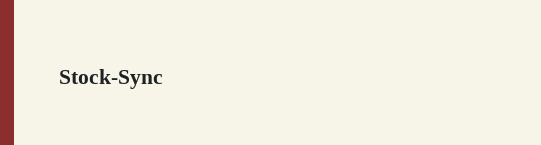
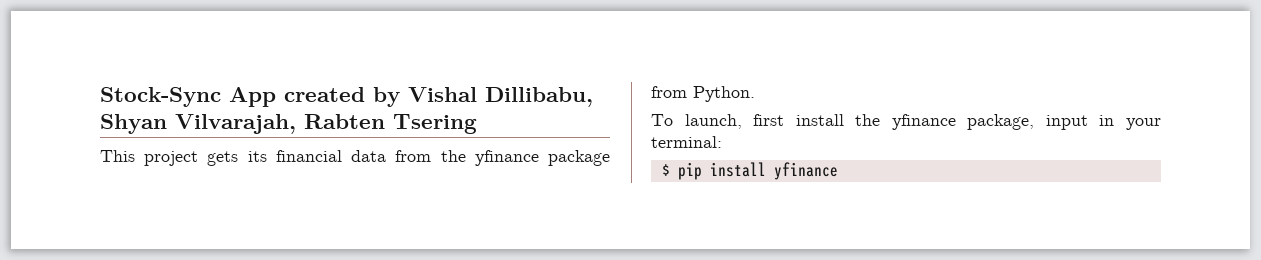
(163, 79) none -> [229,87,593,107] [100,114,477,134] [100,150,610,166] [651,86,755,102] [651,114,1161,130] [651,136,722,148] [661,162,838,180] App created by Vishal Dillibabu, Shyan Vilvarajah, Rabten Tsering // This project gets its financial data from the yfinance package from Python. // To launch, first install the yfinance package, input in your terminal: // $ pip install yfinance

